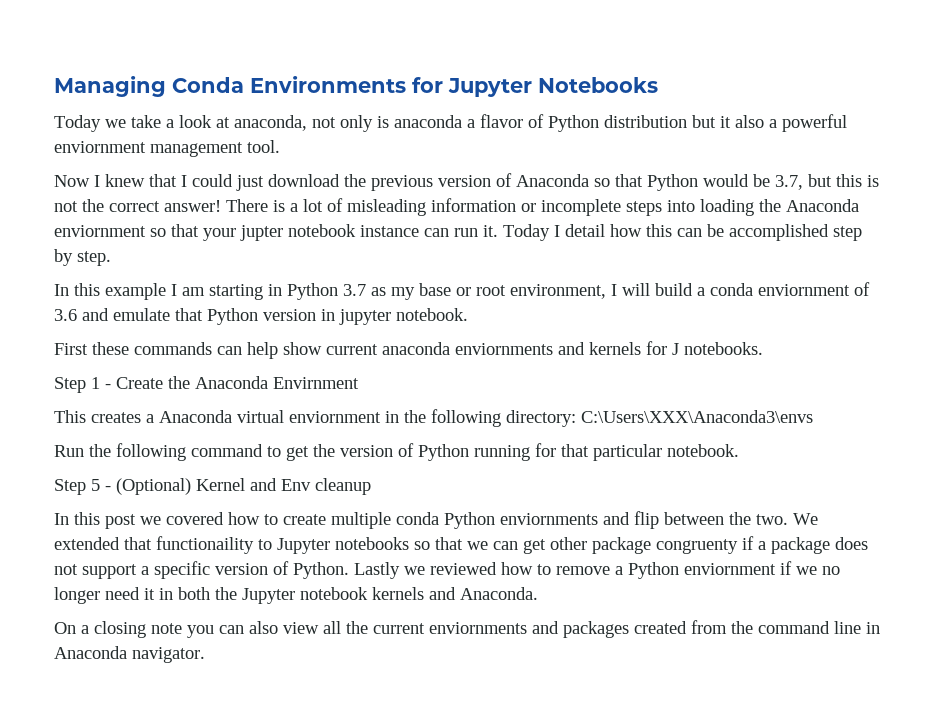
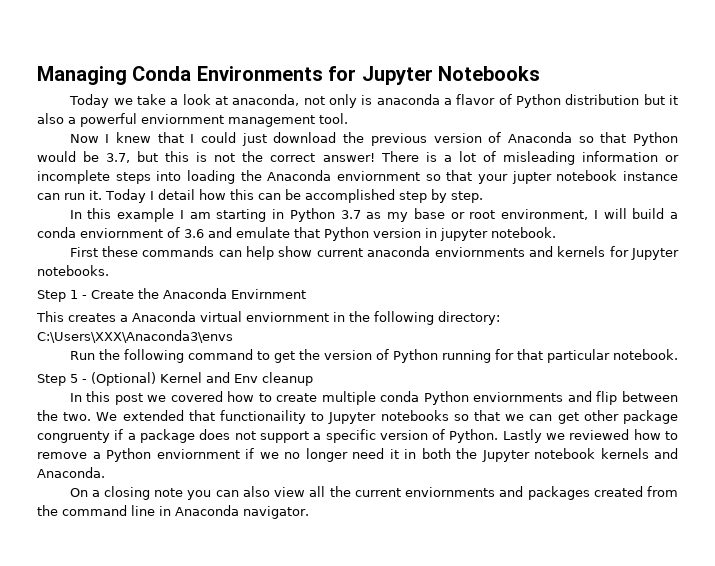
[672,343,679,355] J -> [630,248,679,260] Jupyter

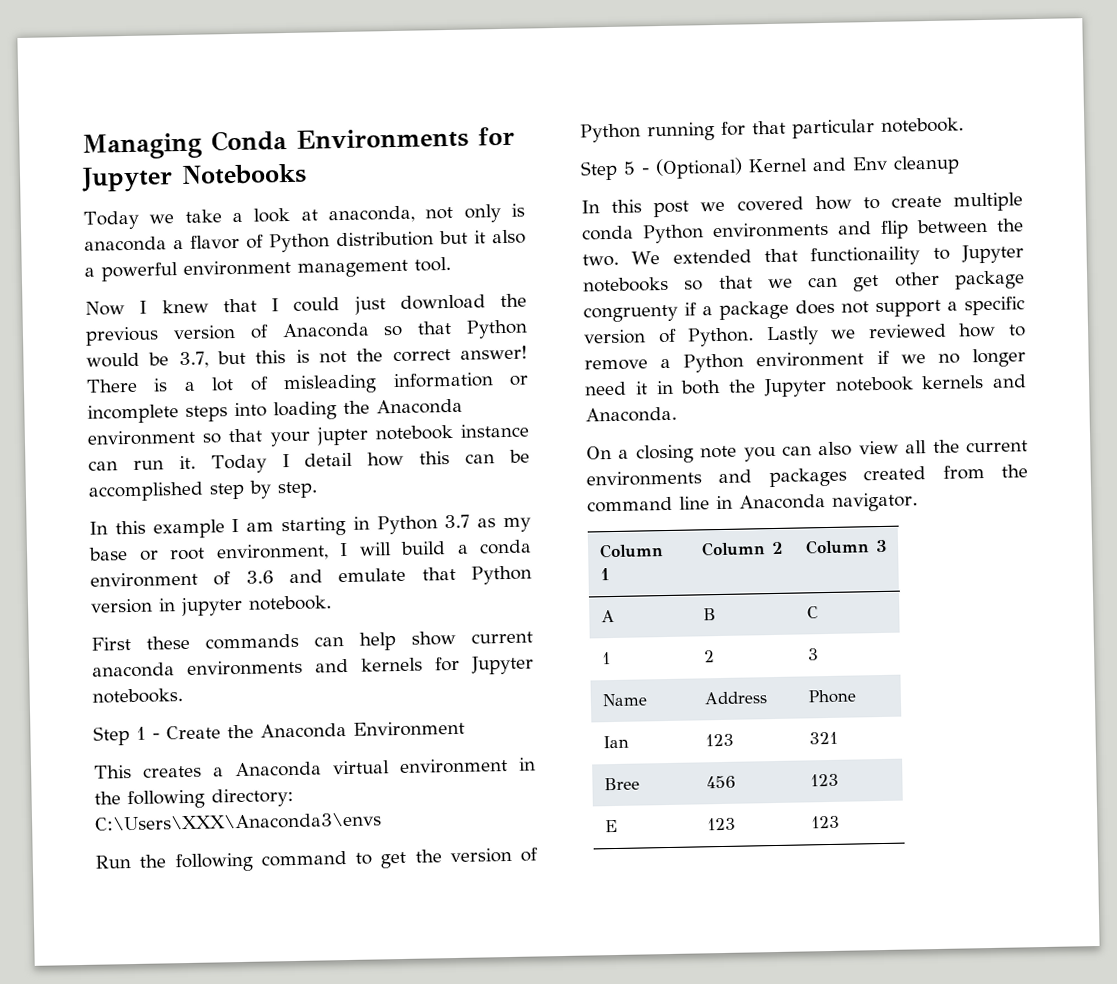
[141,114,224,124] enviornment -> [183,259,291,276] environment
[337,171,420,181] enviornment -> [87,429,196,446] environment
[80,228,163,238] enviornment -> [90,571,198,588] environment
[434,247,525,257] enviornments -> [187,659,303,676] environments
[231,289,306,299] Envirnment -> [353,720,465,737] Environment
[246,312,329,322] enviornment -> [399,758,508,775] environment
[473,392,564,402] enviornments -> [713,221,829,239] environments
[156,449,240,459] enviornment -> [756,351,865,368] environment
[405,487,496,497] enviornments -> [586,470,702,487] environments
(309, 512) none -> [599,543,665,559] [600,568,611,581] [701,541,784,557] [805,539,888,555] [601,609,616,623] [703,608,717,621] [807,606,820,619] [601,652,612,665] [703,650,716,663] [807,648,820,661] [602,693,648,707] [704,691,768,705] [808,689,857,704] [603,735,630,749] [705,733,735,747] [809,731,839,745] [604,777,641,791] [706,775,737,789] [810,773,840,787] [605,819,619,833] [707,817,737,831] [811,815,841,829] // Column 1 | Column 2 | Column 3 // A | B | C // 1 | 2 | 3 // Name | Address | Phone // Ian | 123 | 321 // Bree | 456 | 123 // E | 123 | 123

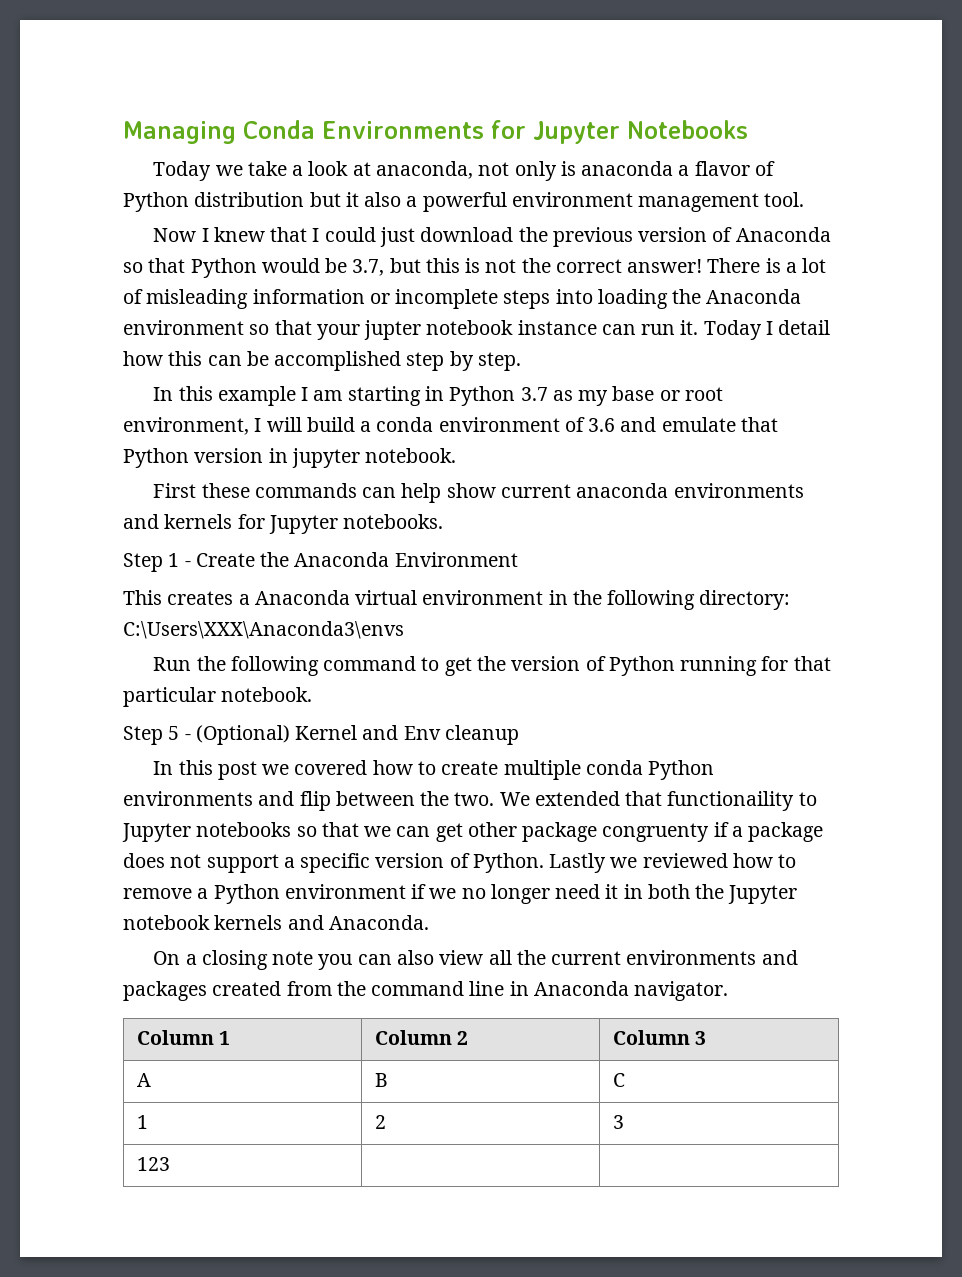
[602,693,648,707] [704,691,768,705] [808,689,857,704] [603,735,630,749] [705,733,735,747] [809,731,839,745] [604,777,641,791] [706,775,737,789] [810,773,840,787] [605,819,619,833] [707,817,737,831] [811,815,841,829] Name | Address | Phone // Ian | 123 | 321 // Bree | 456 | 123 // E | 123 | 123 -> [136,1157,170,1171] 123 | |

